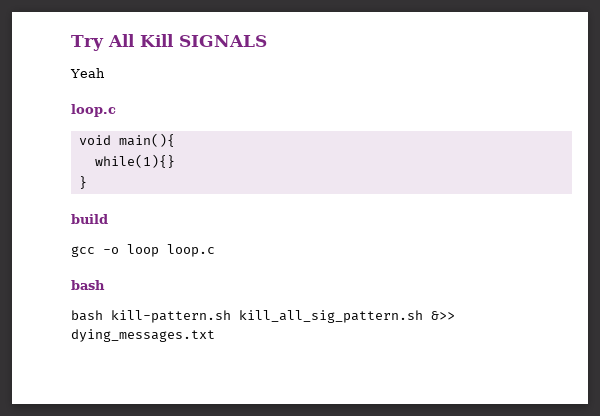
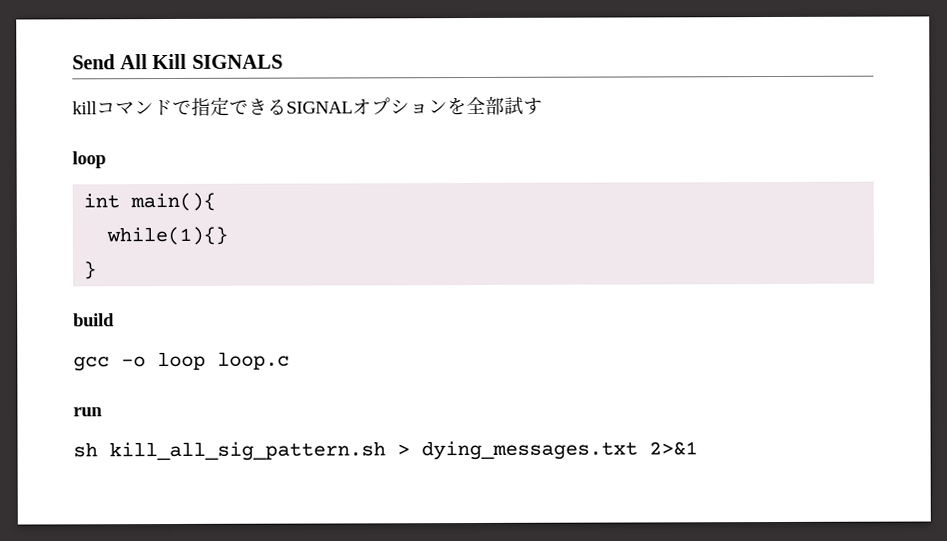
[71,35,104,51] Try -> [72,54,116,70] Send
[70,68,105,78] [71,104,116,117] [78,135,111,145] Yeah // loop.c // void -> [72,96,543,117] [72,151,106,169] [83,193,121,209] killコマンドで指定できるSIGNALオプションを全部試す // loop // int
[71,280,105,290] [71,310,455,323] [71,329,215,342] bash // bash kill-pattern.sh kill_all_sig_pattern.sh &>> dying_messages.txt -> [73,407,103,417] [73,440,698,462] run // sh kill_all_sig_pattern.sh > dying_messages.txt 2>&1

